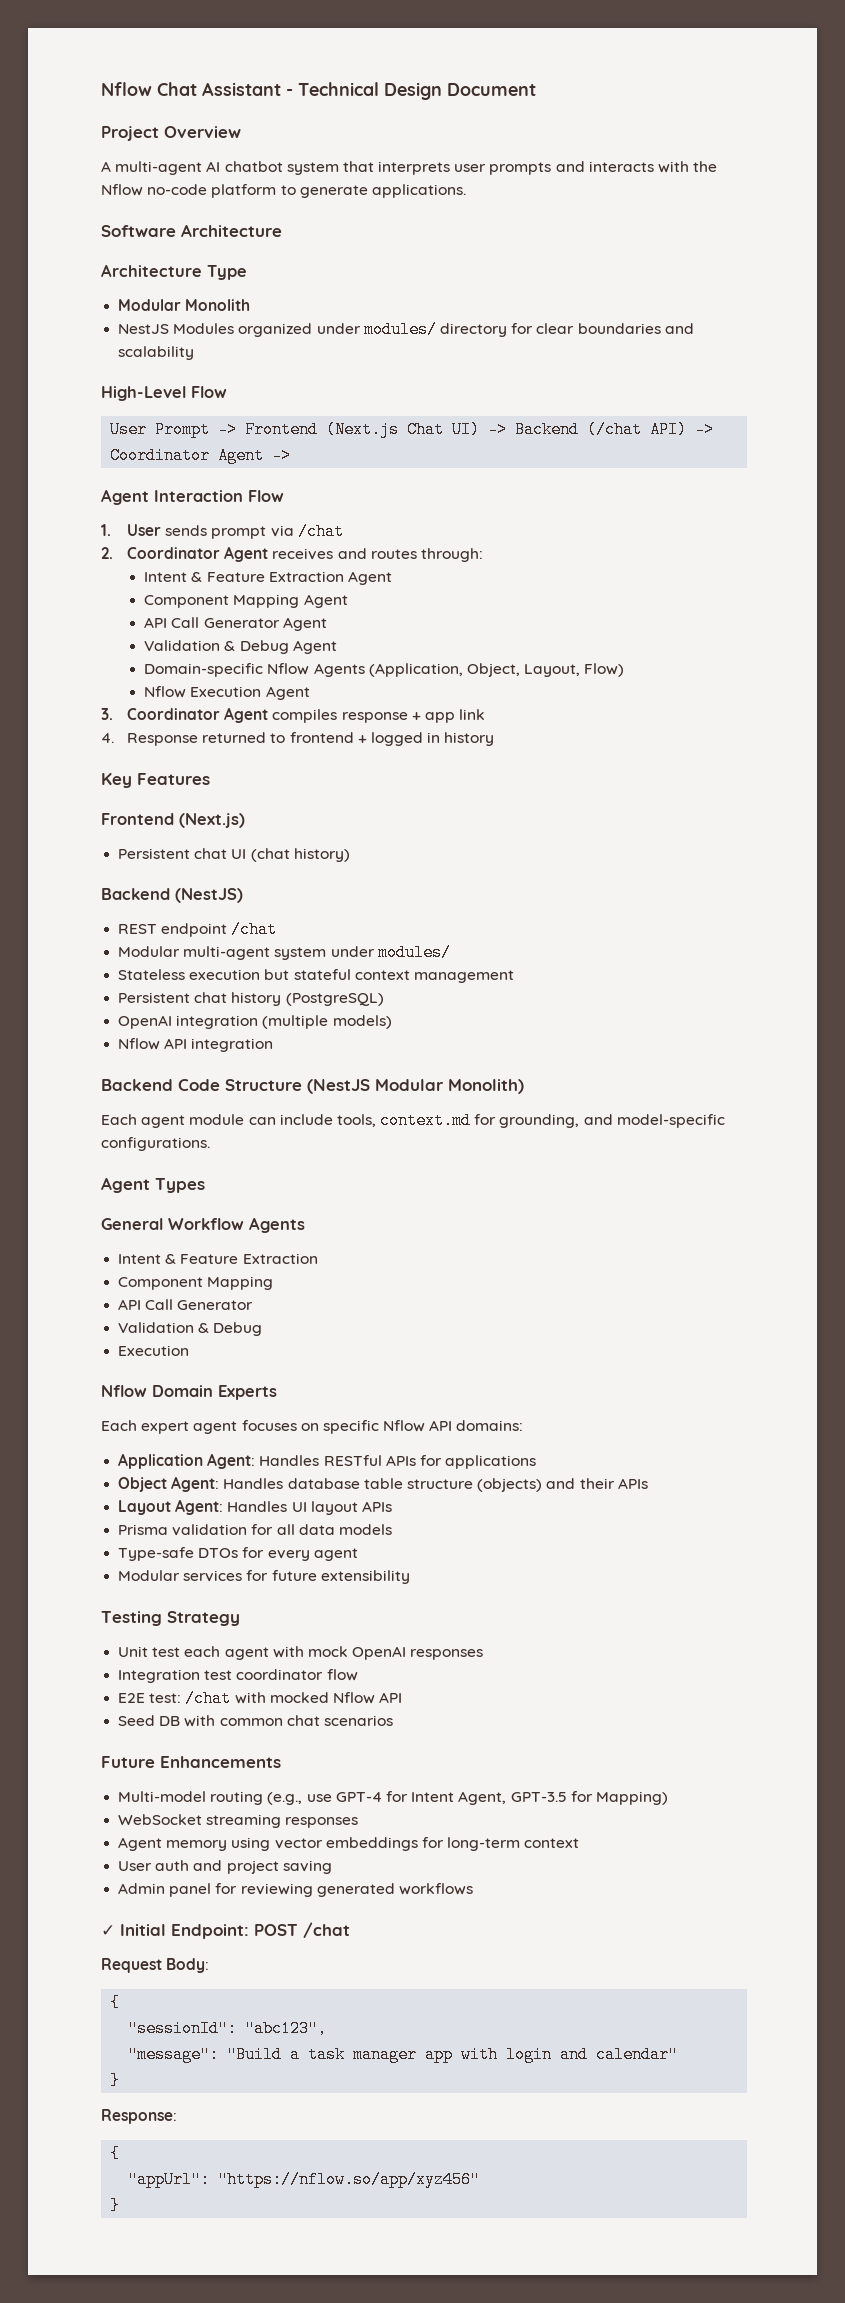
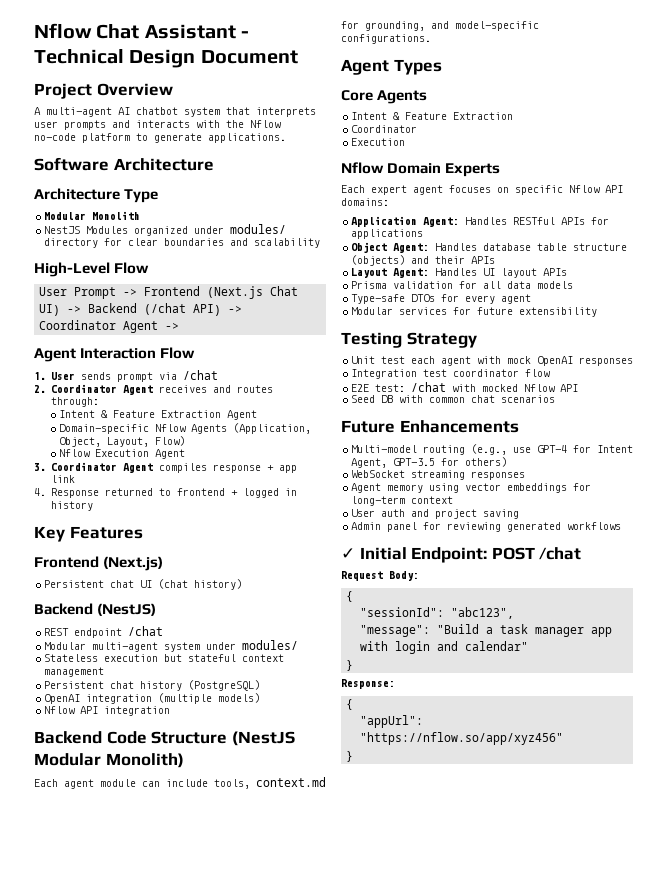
[144,594,348,608] [144,617,327,631] [144,640,337,654] // Component Mapping Agent // API Call Generator Agent // Validation & Debug Agent -> (258, 415) none
[101,1218,244,1230] General Workflow -> [341,90,373,101] Core
[118,1276,274,1290] [118,1299,254,1310] [118,1322,263,1336] Component Mapping // API Call Generator // Validation & Debug -> [350,125,417,133] Coordinator
[595,1791,668,1805] Mapping) -> [464,457,507,467] others)

